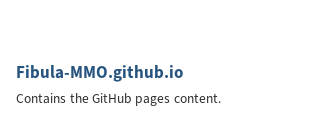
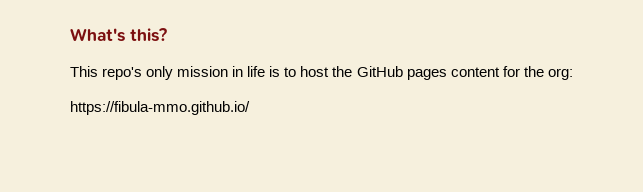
[16,65,183,82] [16,93,221,106] Fibula-MMO.github.io // Contains the GitHub pages content. -> [70,28,167,42] [70,66,573,80] [70,101,250,115] What's this? // This repo's only mission in life is to host the GitHub pages content for the org: // https://fibula-mmo.github.io/

